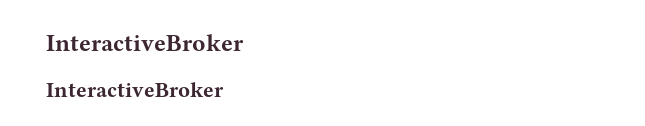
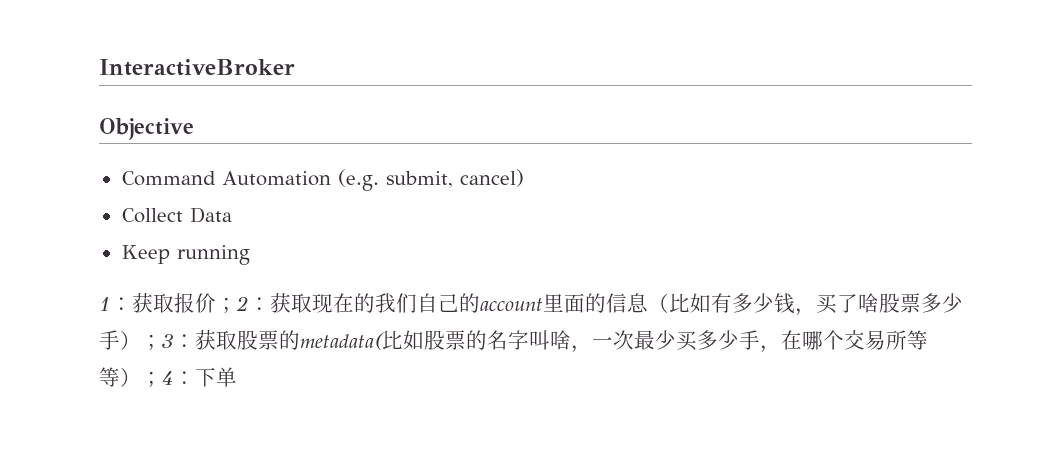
[46,82,224,97] InteractiveBroker -> [99,118,194,140] [121,169,524,191] [121,207,232,223] [121,245,250,265] [99,293,963,316] [99,330,928,353] [99,367,237,387] Objective // Command Automation (e.g. submit, cancel) // Collect Data // Keep running // 1：获取报价；2：获取现在的我们自己的account里面的信息（比如有多少钱，买了啥股票多少手）；3：获取股票的metadata(比如股票的名字叫啥，一次最少买多少手，在哪个交易所等等）；4：下单

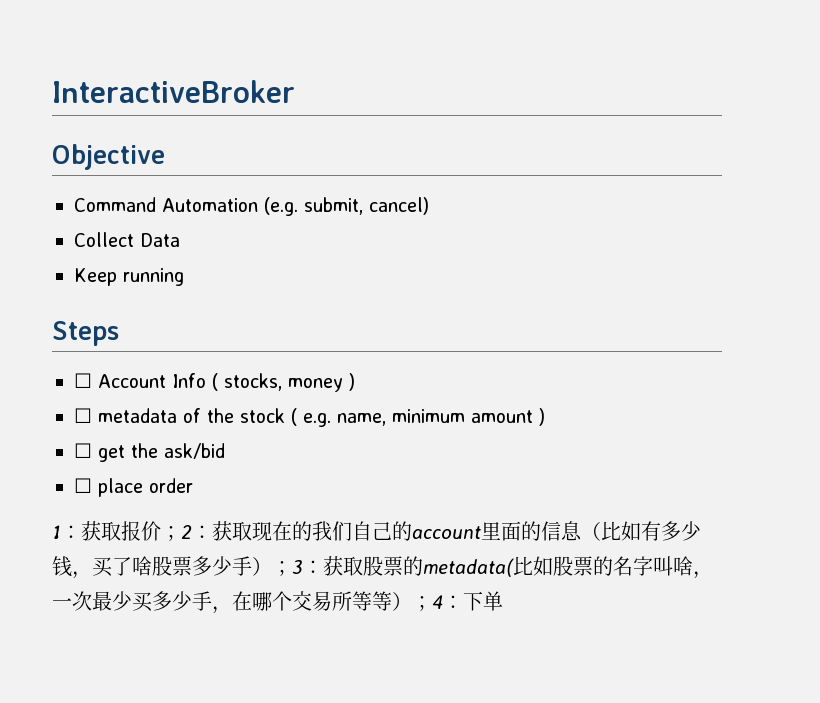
(250, 255) none -> [52,321,119,346] [74,373,355,392] [74,408,545,427] [74,443,225,462] [74,478,193,497] // Steps // ☐ Account Info ( stocks, money ) // ☐ metadata of the stock ( e.g. name, minimum amount ) // ☐ get the ask/bid // ☐ place order

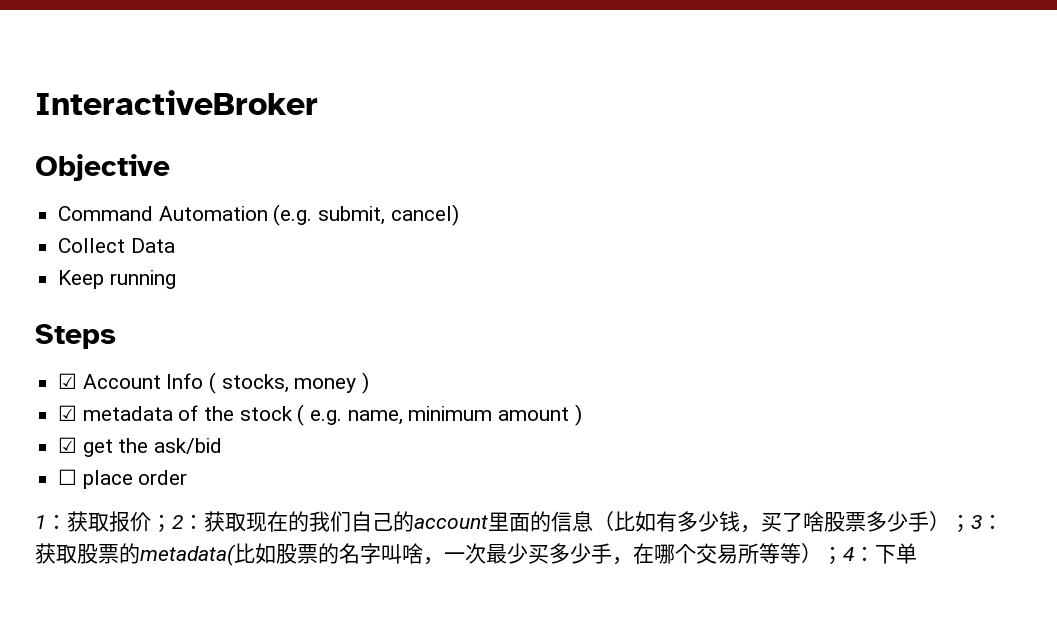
[74,373,92,388] ☐ -> [58,373,78,389] ☑
[74,408,92,423] ☐ -> [58,405,78,421] ☑
[74,443,92,458] ☐ -> [58,437,78,453] ☑

